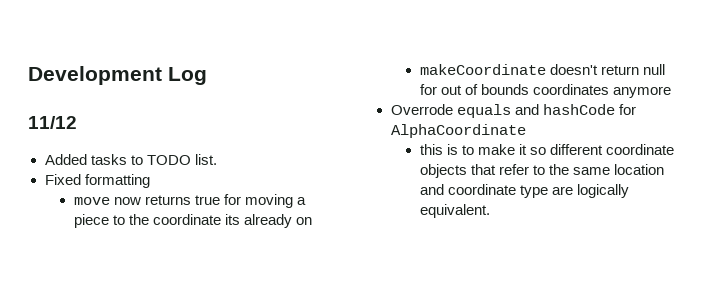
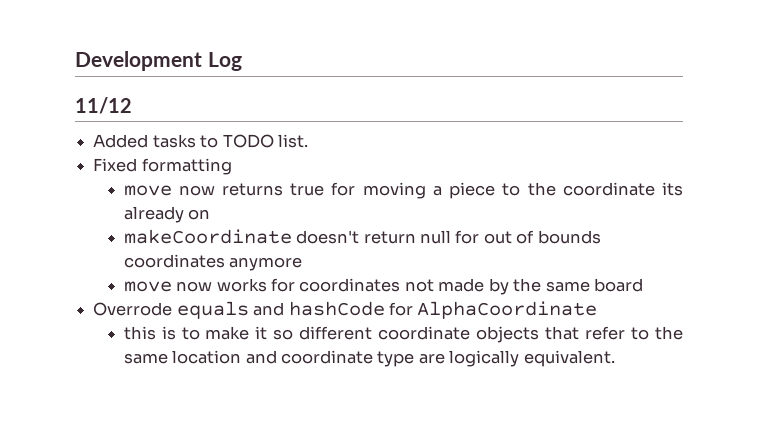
(672, 92) none -> [123,278,644,295] // move now works for coordinates not made by the same board

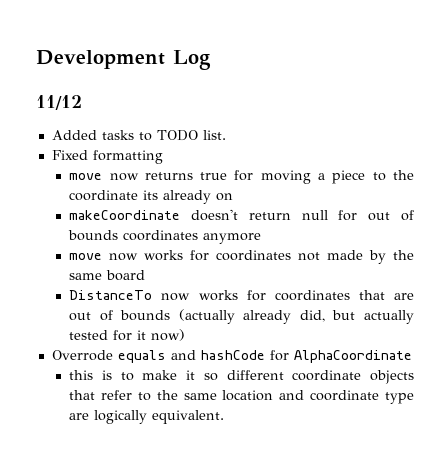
(644, 285) none -> [69,290,415,301] [69,309,415,324] [69,329,186,341] // DistanceTo now works for coordinates that are out of bounds (actually already did, but actually tested for it now)

